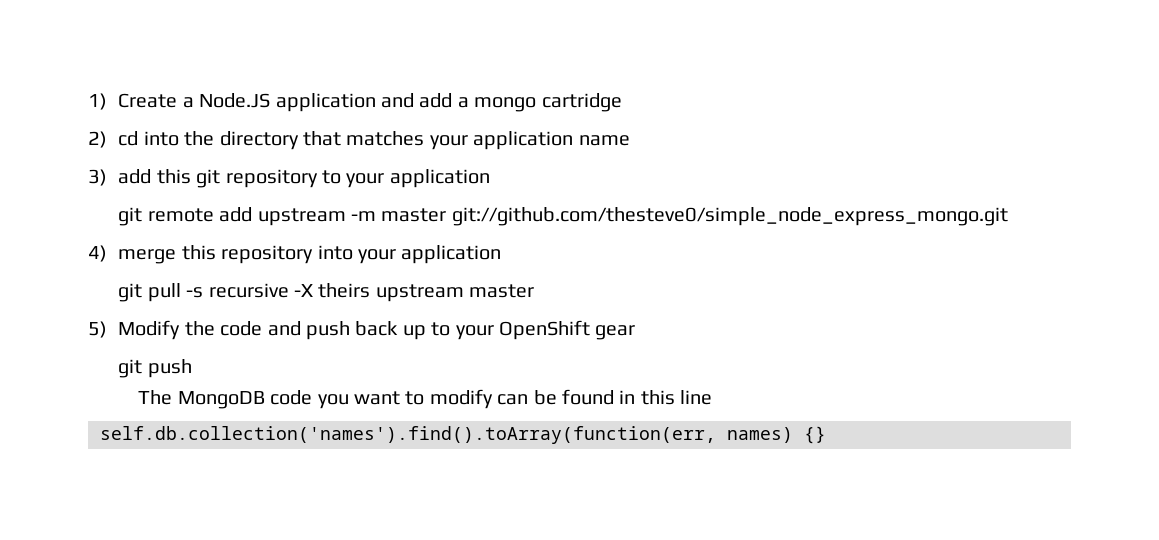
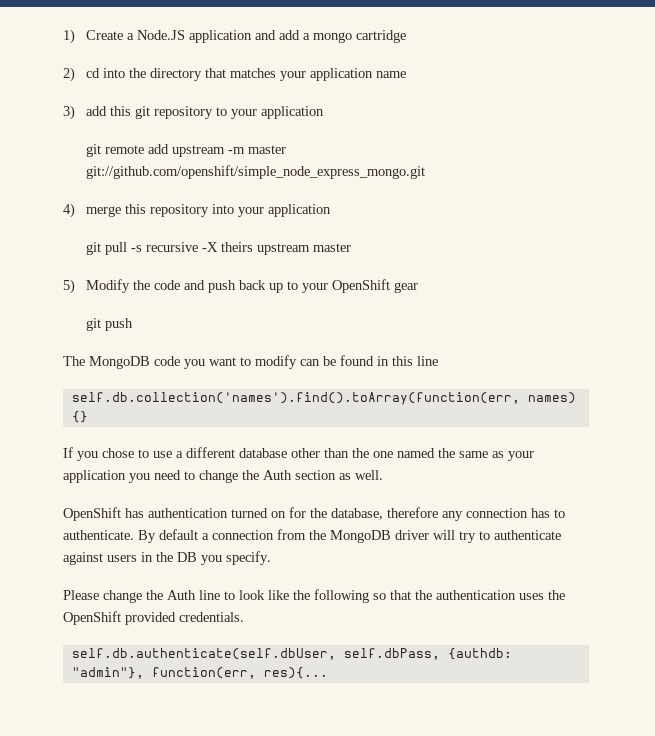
[451,207,1008,226] git://github.com/thesteve0/simple_node_express_mongo.git -> [85,165,425,179] git://github.com/openshift/simple_node_express_mongo.git
(826, 435) none -> [63,447,534,461] [63,470,383,483] [63,507,565,521] [63,529,561,543] [63,551,271,565] [63,589,565,603] [63,611,244,625] [71,648,512,660] [71,667,328,679] // If you chose to use a different database other than the one named the same as your application you need to change the Auth section as well. // OpenShift has authentication turned on for the database, therefore any connection has to authenticate. By default a connection from the MongoDB driver will try to authenticate against users in the DB you specify. // Please change the Auth line to look like the following so that the authentication uses the OpenShift provided credentials. // self.db.authenticate(self.dbUser, self.dbPass, {authdb: "admin"}, function(err, res){...

